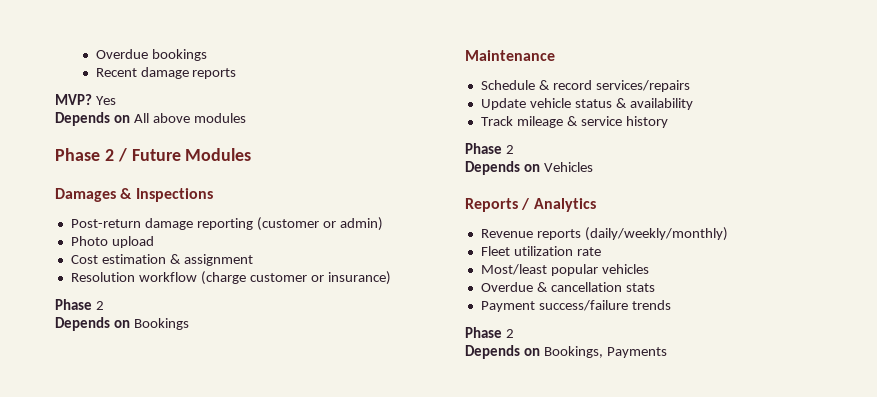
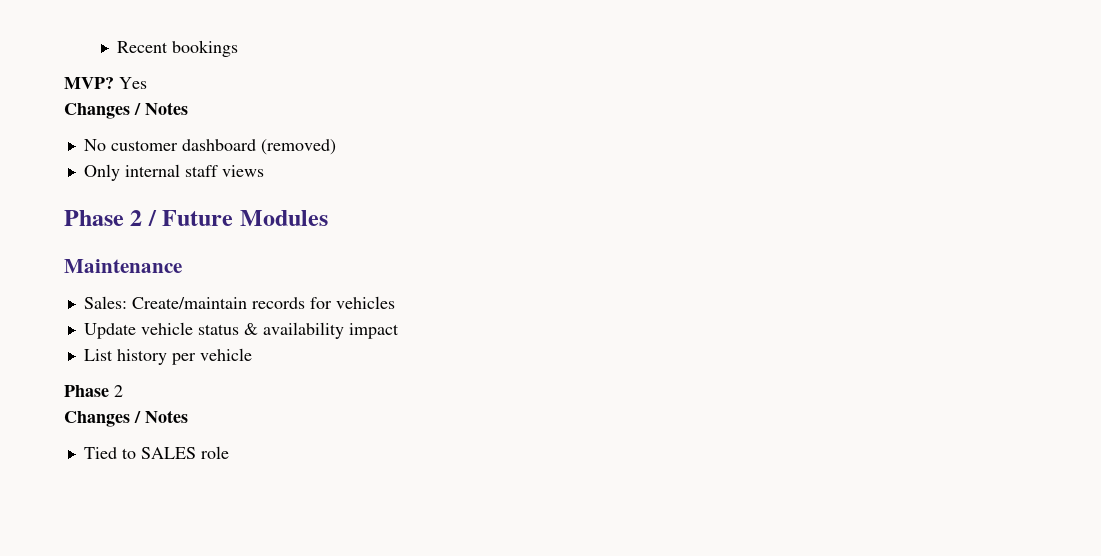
[95,49,148,59] Overdue -> [117,41,169,53] Recent
[95,67,237,79] // Recent damage reports -> (239, 48) none
[55,112,246,126] Depends on All above modules -> [64,102,188,119] [83,139,336,155] [83,164,264,181] Changes / Notes // No customer dashboard (removed) // Only internal staff views
[55,188,213,202] [70,217,383,231] [70,236,154,248] [70,254,253,266] [70,271,391,285] [55,299,104,310] [55,317,189,331] [465,50,555,61] [480,80,690,92] Damages & Inspections // Post-return damage reporting (customer or admin) // Photo upload // Cost estimation & assignment // Resolution workflow (charge customer or insurance) // Phase 2 // Depends on Bookings // Maintenance // Schedule & record services/repairs -> [64,259,182,273] [83,296,395,309] Maintenance // Sales: Create/maintain records for vehicles
[480,116,622,128] // Track mileage & service -> [348,323,399,339] [83,349,113,361] impact // List
[465,143,514,154] [465,161,593,175] [465,198,596,212] [480,227,728,241] [480,246,601,256] [480,264,649,276] [480,282,655,292] [480,300,671,312] [465,327,514,338] [465,345,667,359] // Phase 2 // Depends on Vehicles // Reports / Analytics // Revenue reports (daily/weekly/monthly) // Fleet utilization rate // Most/least popular vehicles // Overdue & cancellation stats // Payment success/failure trends // Phase 2 // Depends on Bookings, Payments -> [171,348,252,365] [64,385,123,397] [64,410,188,427] [83,446,229,459] per vehicle // Phase 2 // Changes / Notes // Tied to SALES role

